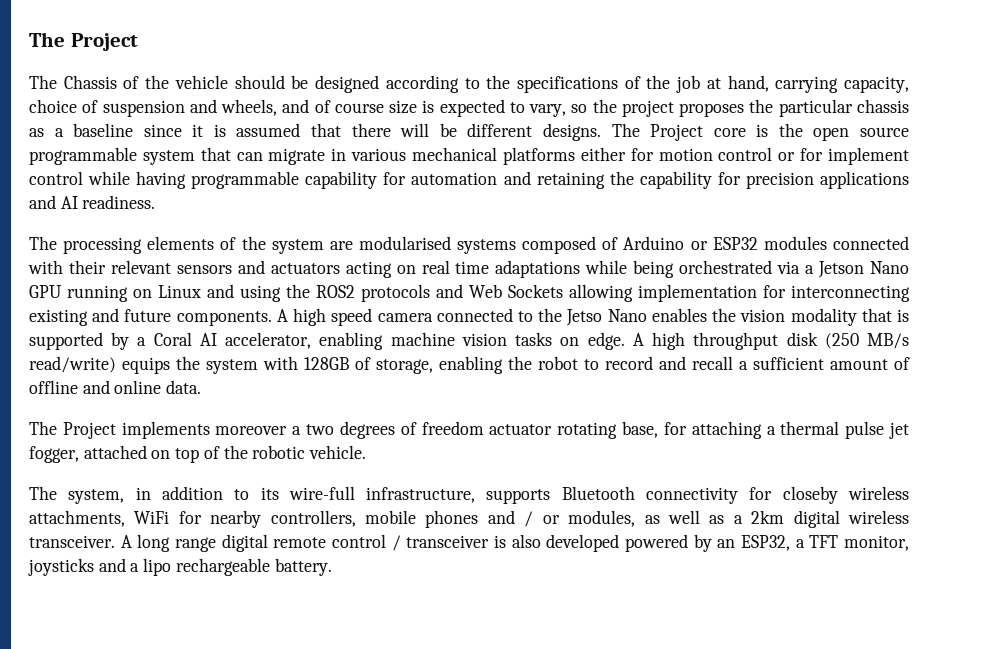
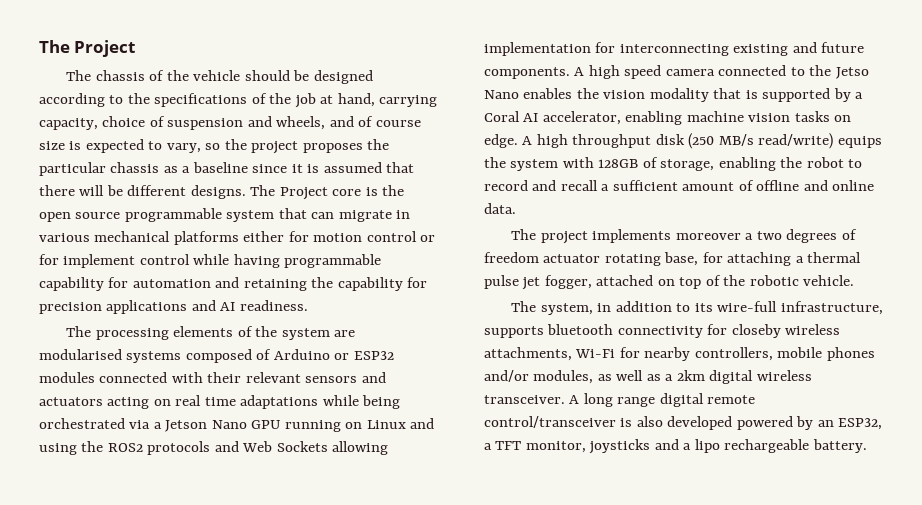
[63,75,117,89] Chassis -> [95,70,145,81] chassis
[62,422,116,439] Project -> [540,231,588,244] project
[561,486,635,500] Bluetooth -> [547,324,614,335] bluetooth
[134,511,170,524] WiFi -> [575,349,616,358] Wi-Fi
[487,510,560,527] and / or -> [484,370,529,382] and/or
[332,534,490,551] control / transceiver -> [484,416,616,428] control/transceiver

